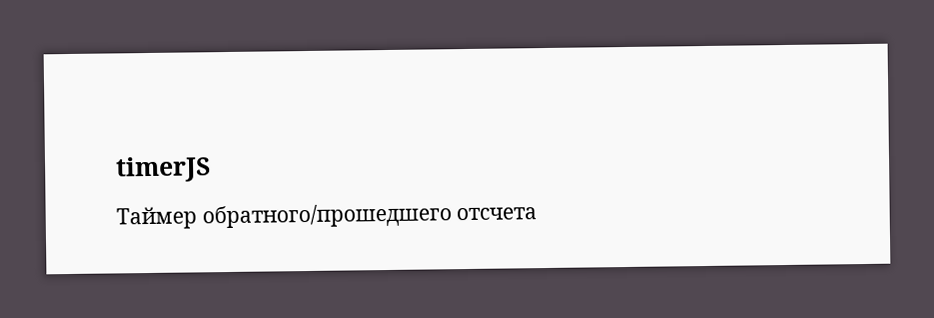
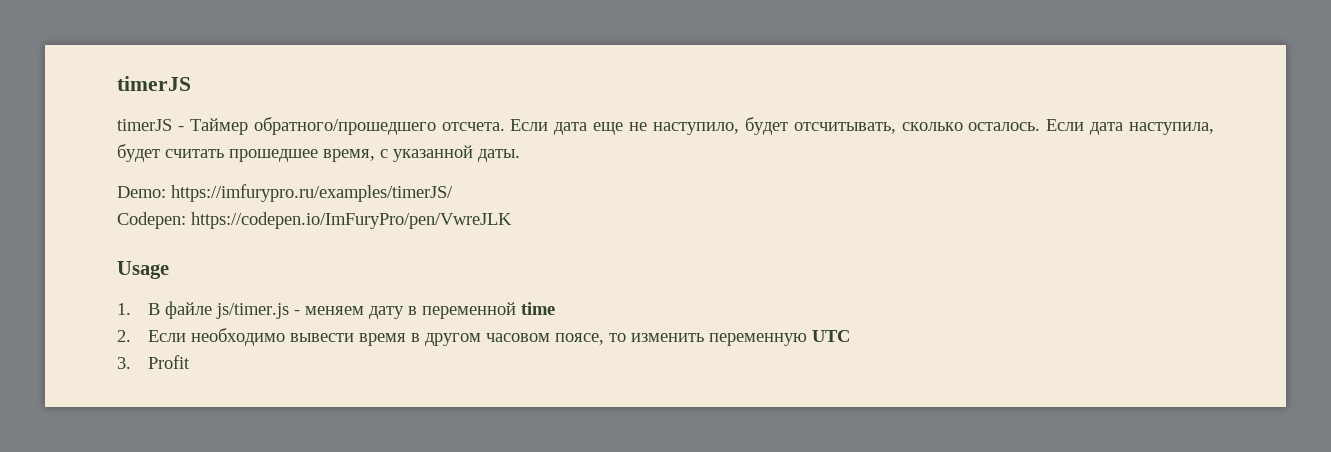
[116,203,538,230] Таймер обратного/прошедшего отсчета -> [117,117,1214,135] [117,144,520,162] [117,184,453,202] [117,212,512,229] [117,261,169,279] [117,301,556,319] [117,328,851,346] [117,355,191,369] timerJS - Таймер обратного/прошедшего отсчета. Если дата еще не наступило, будет отсчитывать, сколько осталось. Если дата наступила, будет считать прошедшее время, с указанной даты. // Demo: https://imfurypro.ru/examples/timerJS/ // Codepen: https://codepen.io/ImFuryPro/pen/VwreJLK // Usage // 1. В файле js/timer.js - меняем дату в переменной time // 2. Если необходимо вывести время в другом часовом поясе, то изменить переменную UTC // 3. Profit

